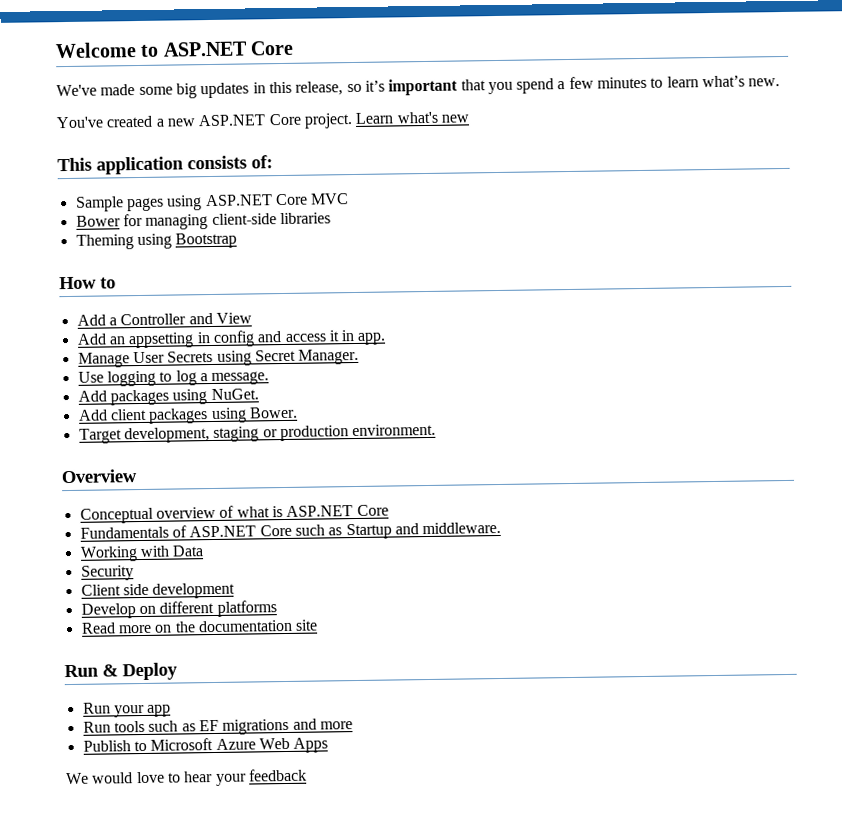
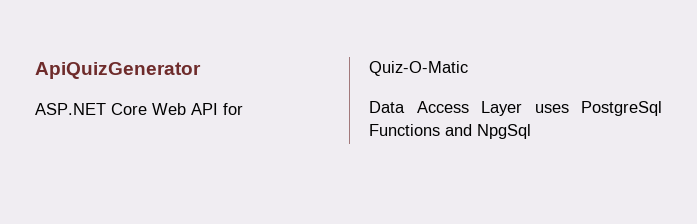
[55,40,295,59] [56,75,781,99] [56,111,469,129] [57,155,273,175] [74,193,350,212] [75,212,331,230] [75,232,238,250] [59,276,116,290] [76,312,252,326] [76,329,387,349] [77,348,360,368] [77,370,270,387] [77,388,259,406] [77,406,298,424] [78,423,437,444] [61,469,137,484] [79,504,389,524] [79,521,502,540] [79,545,205,562] [80,565,134,581] [80,582,236,599] [80,600,277,619] [80,619,319,634] [64,662,178,681] [82,702,172,718] [82,718,353,735] [82,737,329,753] [66,768,307,786] Welcome to ASP.NET Core // We've made some big updates in this release, so it’s important that you spend a few minutes to learn what’s new. // You've created a new ASP.NET Core project. Learn what's new // This application consists of: // Sample pages using ASP.NET Core MVC // Bower for managing client-side libraries // Theming using Bootstrap // How to // Add a Controller and View // Add an appsetting in config and access it in app. // Manage User Secrets using Secret Manager. // Use logging to log a message. // Add packages using NuGet. // Add client packages using Bower. // Target development, staging or production environment. // Overview // Conceptual overview of what is ASP.NET Core // Fundamentals of ASP.NET Core such as Startup and middleware. // Working with Data // Security // Client side development // Develop on different platforms // Read more on the documentation site // Run & Deploy // Run your app // Run tools such as EF migrations and more // Publish to Microsoft Azure Web Apps // We would love to hear your feedback -> [35,62,201,79] [35,103,243,115] [369,61,468,76] [369,101,662,116] [369,124,531,139] ApiQuizGenerator // ASP.NET Core Web API for Quiz-O-Matic // Data Access Layer uses PostgreSql Functions and NpgSql

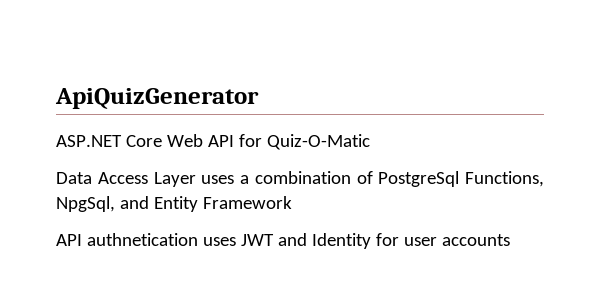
[581,101,662,116] [369,124,531,139] PostgreSql Functions and NpgSql -> [240,171,544,187] [56,196,292,212] [56,233,510,249] a combination of PostgreSql Functions, NpgSql, and Entity Framework // API authnetication uses JWT and Identity for user accounts

